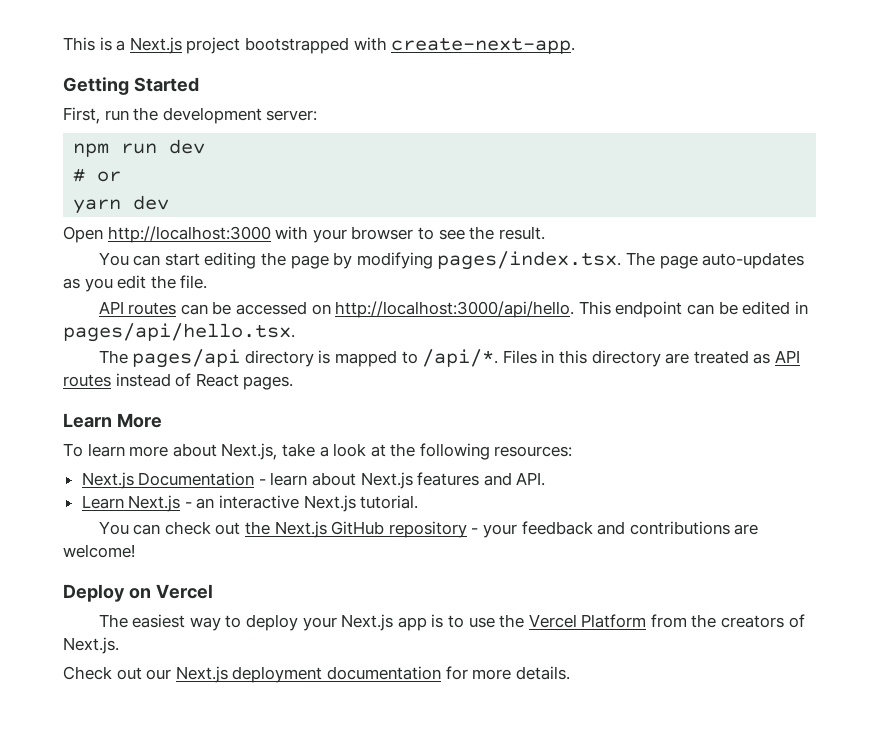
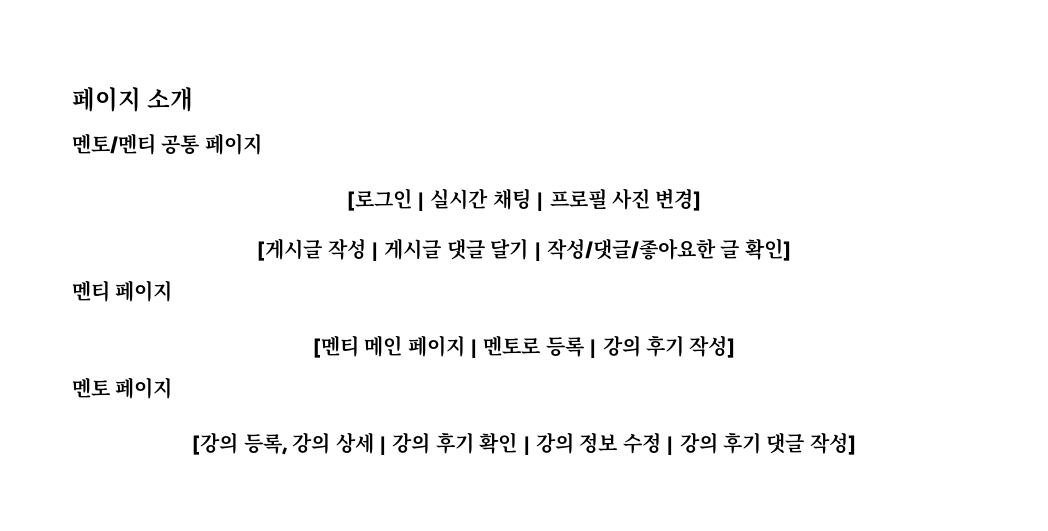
[63,37,576,54] [63,77,199,95] [63,107,318,124] [73,139,206,157] [73,168,122,182] [73,195,170,214] [63,226,545,243] [98,251,805,270] [63,275,208,292] [98,301,808,318] [63,323,295,342] [98,349,800,368] [63,373,294,390] [63,413,162,428] [63,443,573,460] [81,472,546,489] [81,495,419,512] [98,521,759,538] [63,544,135,558] [63,584,213,602] [98,614,805,631] [63,637,119,654] [63,666,570,683] This is a Next.js project bootstrapped with create-next-app. // Getting Started // First, run the development server: // npm run dev // # or // yarn dev // Open http://localhost:3000 with your browser to see the result. // You can start editing the page by modifying pages/index.tsx. The page auto-updates as you edit the file. // API routes can be accessed on http://localhost:3000/api/hello. This endpoint can be edited in pages/api/hello.tsx. // The pages/api directory is mapped to /api/*. Files in this directory are treated as API routes instead of React pages. // Learn More // To learn more about Next.js, take a look at the following resources: // Next.js Documentation - learn about Next.js features and API. // Learn Next.js - an interactive Next.js tutorial. // You can check out the Next.js GitHub repository - your feedback and contributions are welcome! // Deploy on Vercel // The easiest way to deploy your Next.js app is to use the Vercel Platform from the creators of Next.js. // Check out our Next.js deployment documentation for more details. -> [72,87,194,112] [72,133,262,155] [346,188,702,212] [257,238,791,262] [72,280,173,302] [312,335,736,359] [72,377,173,399] [192,432,856,456] 페이지 소개 // 멘토/멘티 공통 페이지 // [로그인 | 실시간 채팅 | 프로필 사진 변경] // [게시글 작성 | 게시글 댓글 달기 | 작성/댓글/좋아요한 글 확인] // 멘티 페이지 // [멘티 메인 페이지 | 멘토로 등록 | 강의 후기 작성] // 멘토 페이지 // [강의 등록, 강의 상세 | 강의 후기 확인 | 강의 정보 수정 | 강의 후기 댓글 작성]

